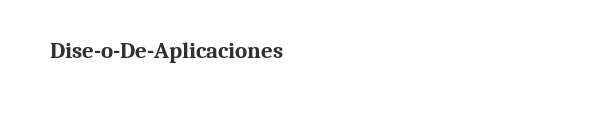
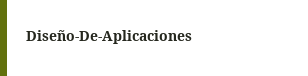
[50,42,283,63] Dise-o-De-Aplicaciones -> [26,30,192,44] Diseño-De-Aplicaciones

